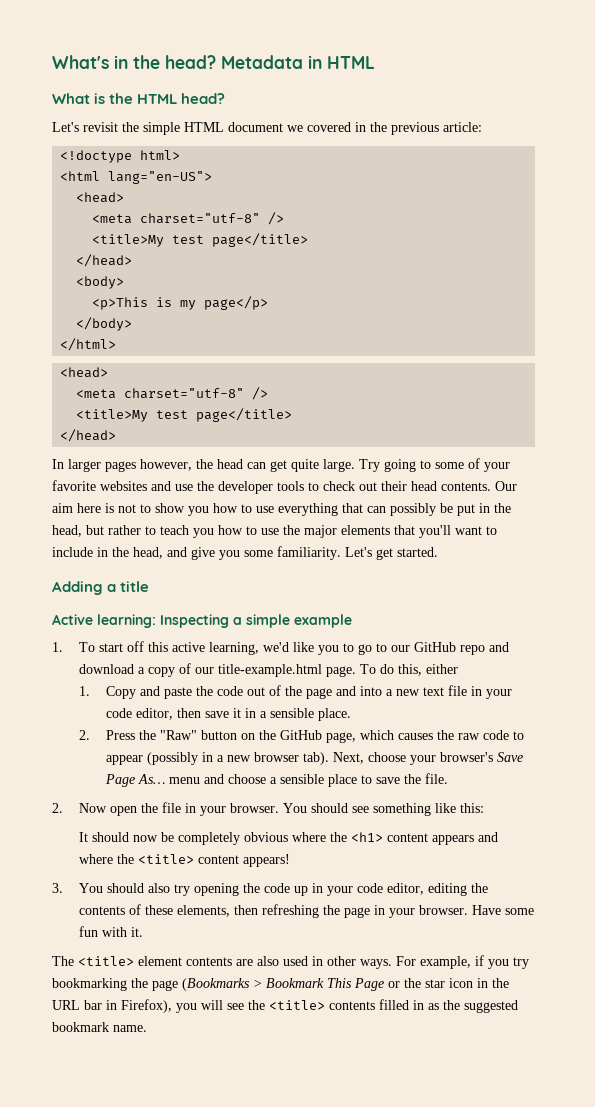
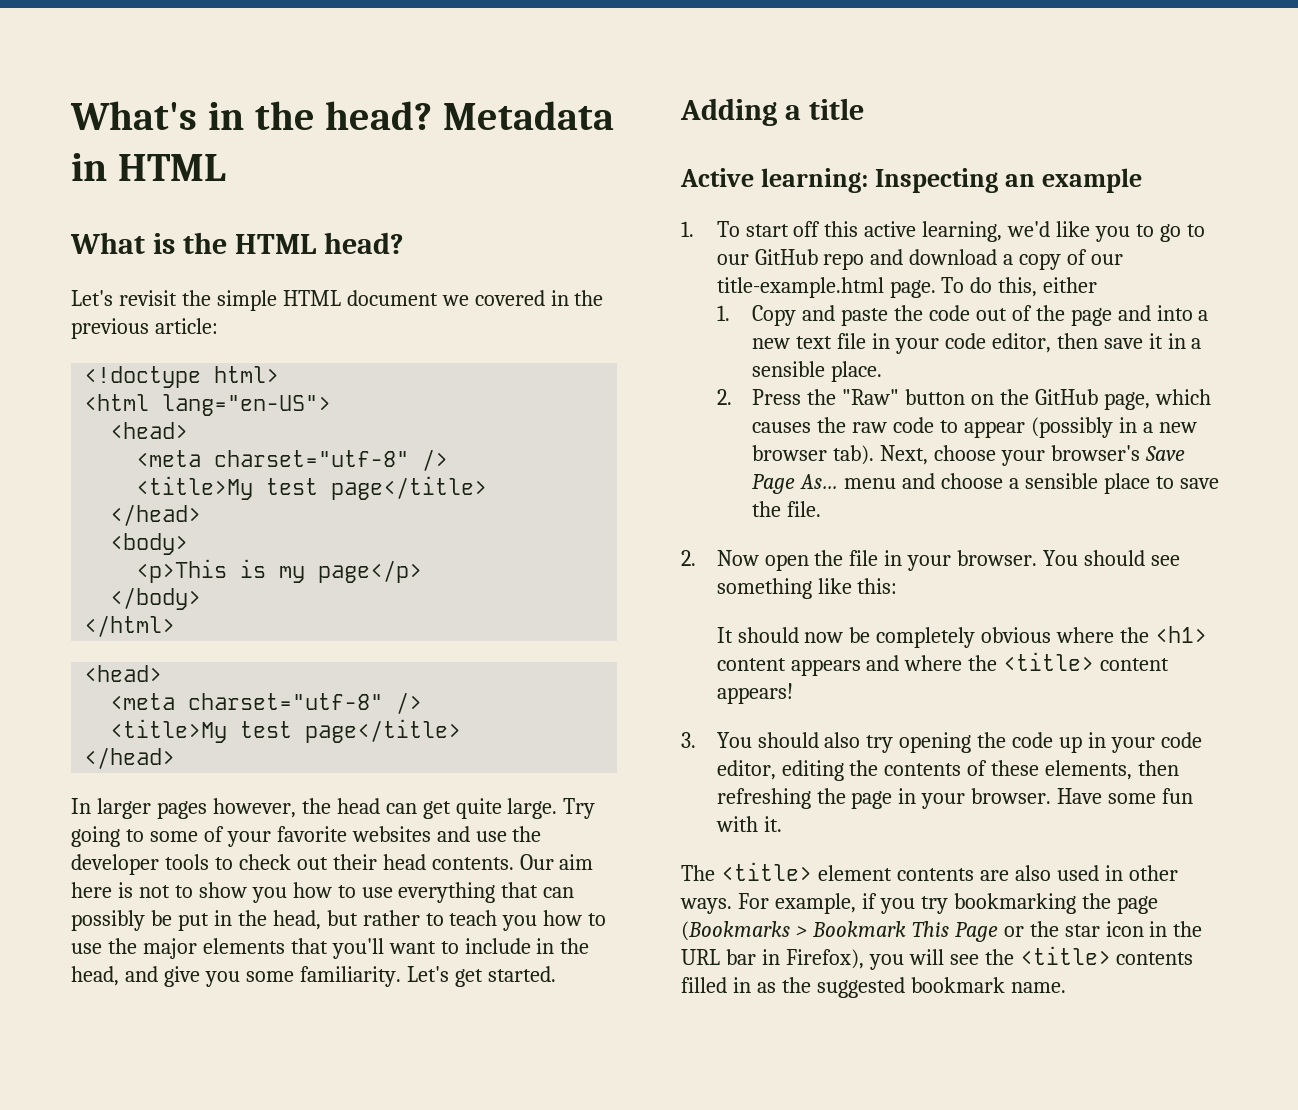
[233,614,290,628] a simple -> [1004,174,1035,187] an

